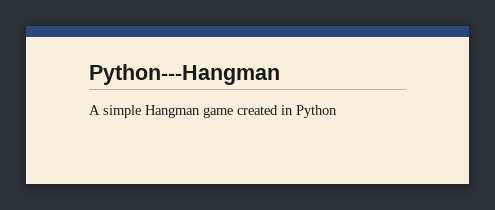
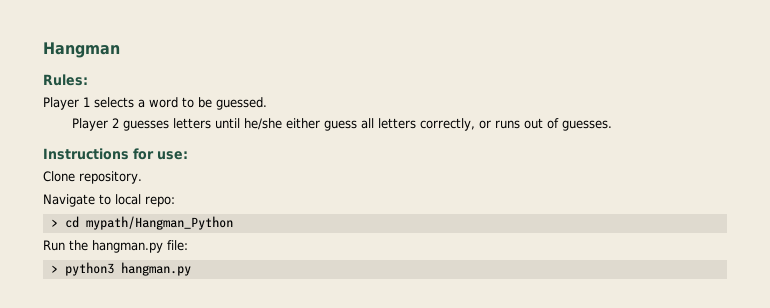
[89,64,280,85] [89,105,337,118] Python---Hangman // A simple Hangman game created in Python -> [43,42,120,58] [43,74,88,86] [43,97,267,110] [71,118,612,131] [43,148,188,160] [43,171,142,184] [43,194,175,207] [50,216,233,230] [43,240,188,253] [50,262,191,276] Hangman // Rules: // Player 1 selects a word to be guessed. // Player 2 guesses letters until he/she either guess all letters correctly, or runs out of guesses. // Instructions for use: // Clone repository. // Navigate to local repo: // > cd mypath/Hangman_Python // Run the hangman.py file: // > python3 hangman.py

